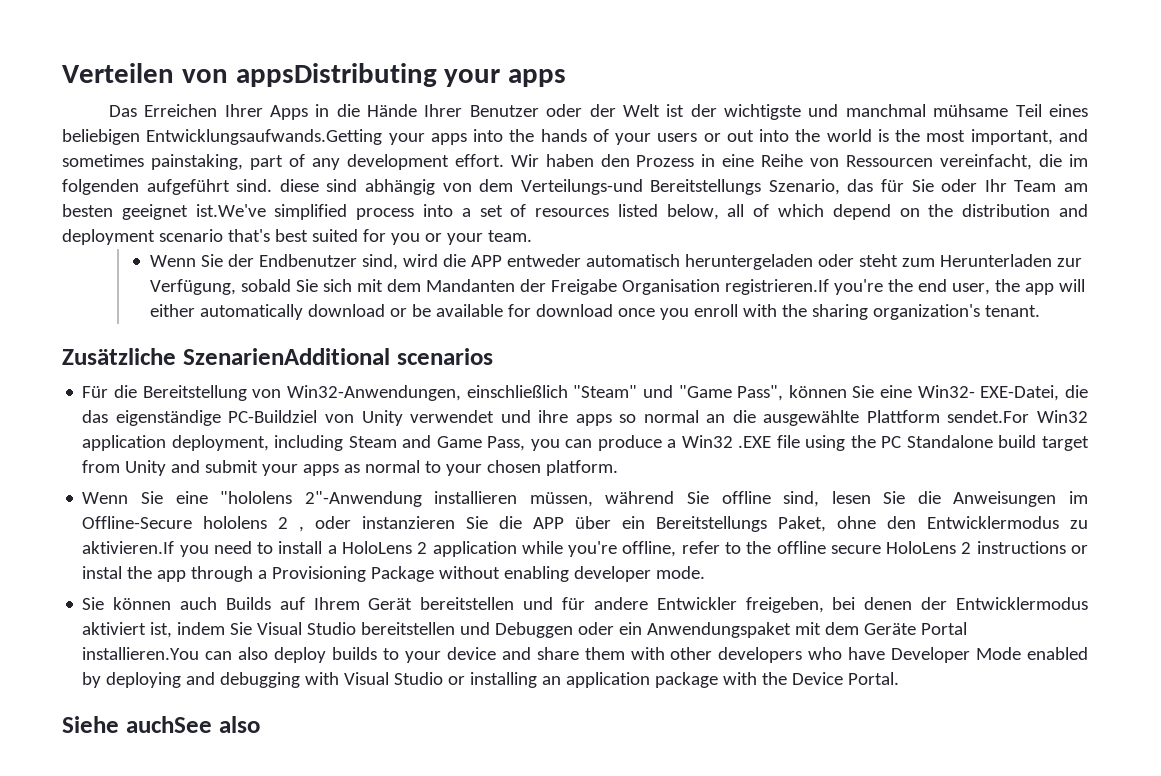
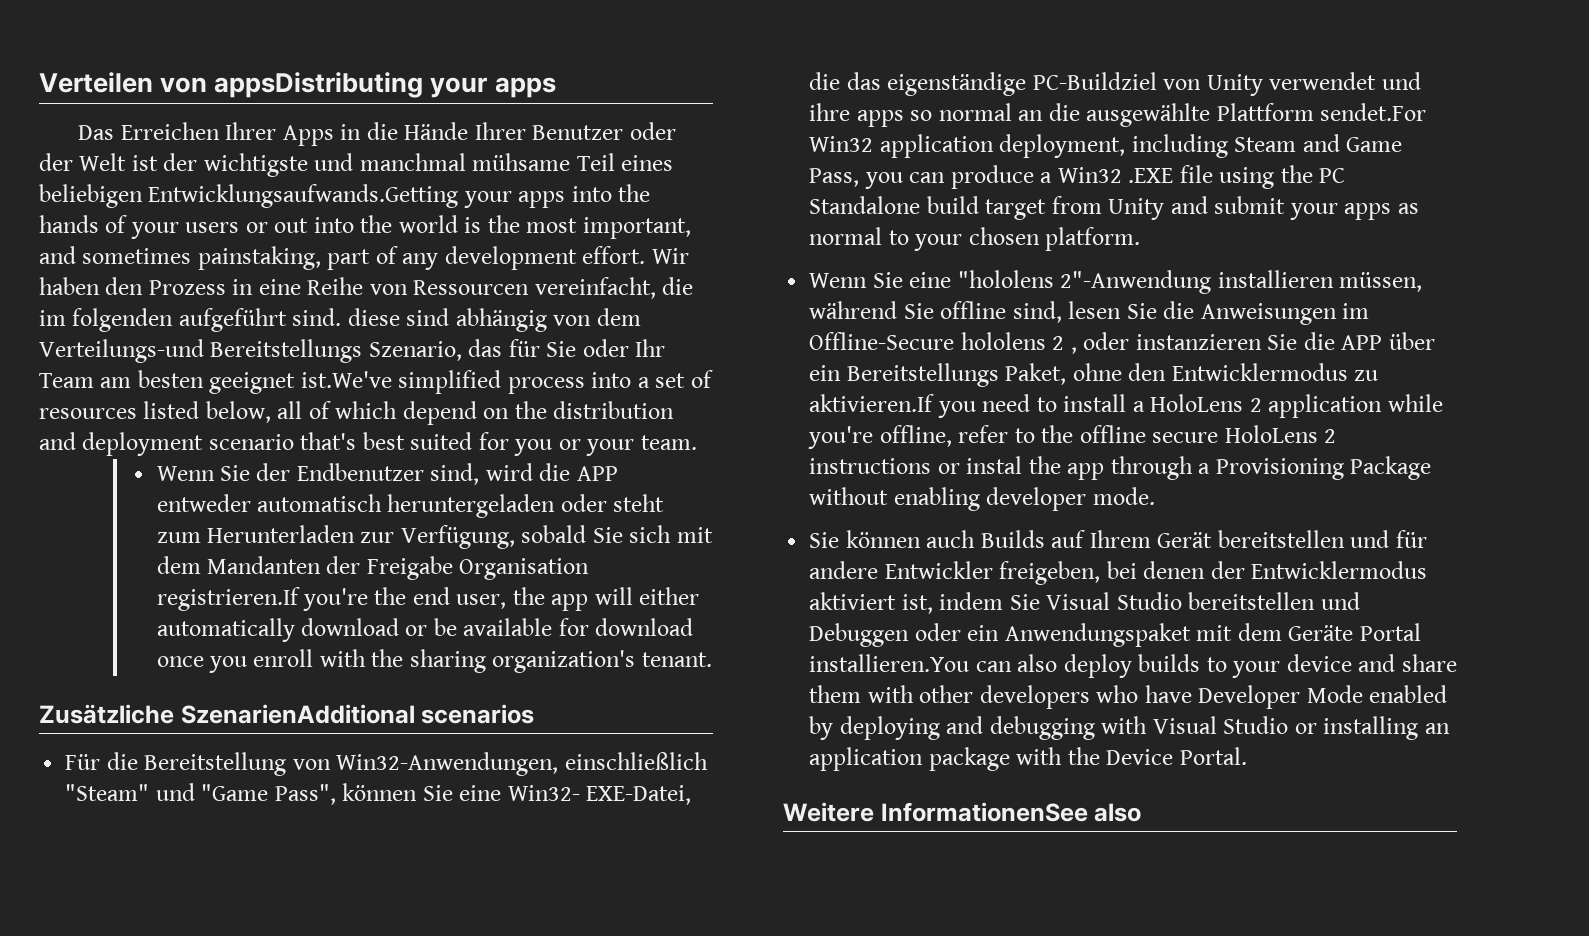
[62,716,212,733] Siehe auchSee -> [783,802,1088,822] Weitere InformationenSee

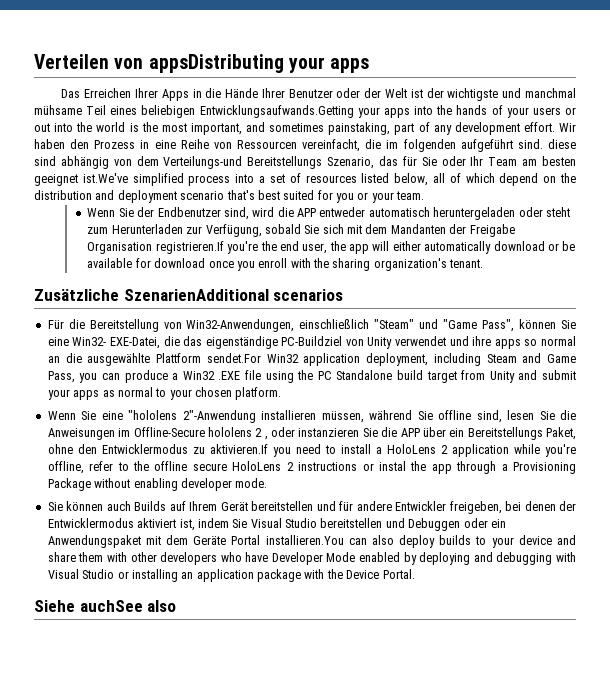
[783,802,1088,822] Weitere InformationenSee -> [34,600,143,612] Siehe auchSee

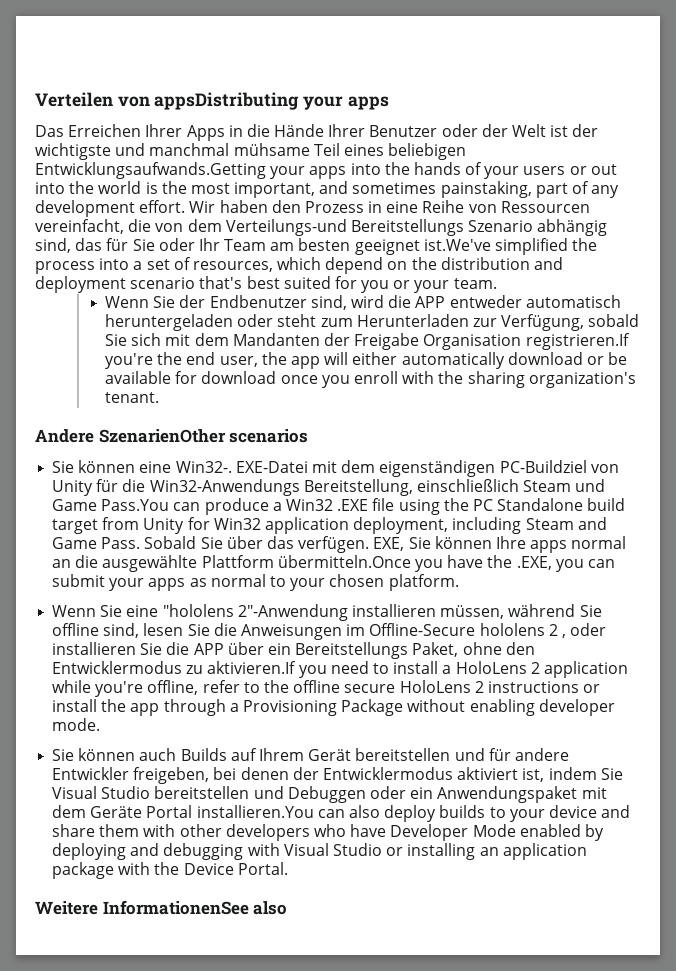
[386,139,577,152] [34,156,109,169] im folgenden aufgeführt sind. diese sind abhängig -> (152, 225) none
[327,157,375,169] Szenario, -> [468,219,608,236] [35,238,71,253] Szenario abhängig sind,
(184, 179) none -> [572,238,598,251] the
[305,173,461,186] resources listed below, all of -> [192,261,273,272] resources,
[34,289,269,301] Zusätzliche SzenarienAdditional -> [35,429,226,443] Andere SzenarienOther
[47,319,576,332] [47,336,577,349] [47,353,576,366] [47,371,98,383] Für die Bereitstellung von Win32-Anwendungen, einschließlich "Steam" und "Game Pass", können Sie eine Win32- EXE-Datei, die das eigenständige PC-Buildziel von Unity verwendet und ihre apps so normal an die ausgewählte Plattform sendet.For Win32 application deployment, including Steam and Game Pass, you -> [52,460,619,477] [52,479,606,496] [52,499,170,511] Sie können eine Win32-. EXE-Datei mit dem eigenständigen PC-Buildziel von Unity für die Win32-Anwendungs Bereitstellung, einschließlich Steam und Game Pass.You
[518,370,538,380] and -> [187,517,607,534] [52,536,627,553] [52,555,615,572] for Win32 application deployment, including Steam and Game Pass. Sobald Sie über das verfügen. EXE, Sie können Ihre apps normal an die ausgewählte Plattform übermitteln.Once you have the .EXE, you can
[298,428,360,437] instanzieren -> [52,642,137,655] installieren
[378,461,406,471] instal -> [52,699,98,712] install
[34,600,143,612] Siehe auchSee -> [35,900,249,915] Weitere InformationenSee

